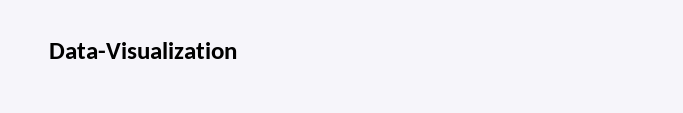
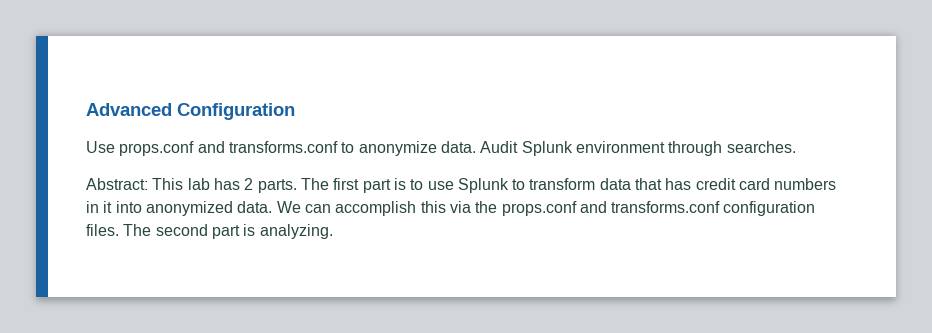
[49,42,237,59] Data-Visualization -> [86,103,295,120] [86,141,796,156] [86,178,837,193] [86,201,816,216] [86,224,333,239] Advanced Configuration // Use props.conf and transforms.conf to anonymize data. Audit Splunk environment through searches. // Abstract: This lab has 2 parts. The first part is to use Splunk to transform data that has credit card numbers in it into anonymized data. We can accomplish this via the props.conf and transforms.conf configuration files. The second part is analyzing.

